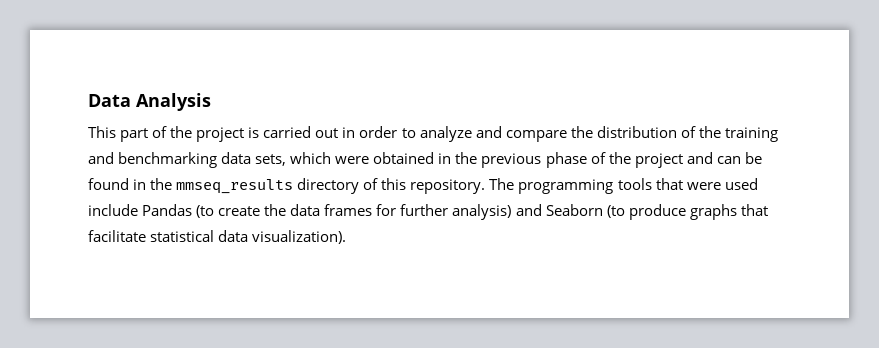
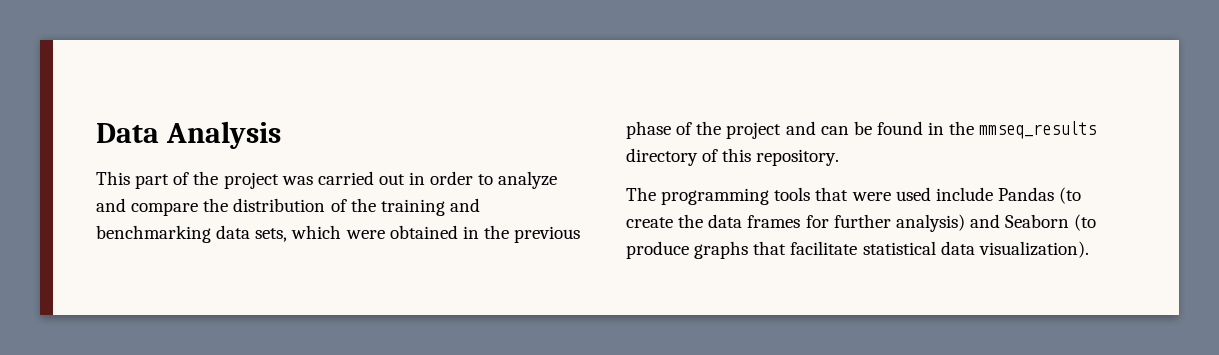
[248,127,260,138] is -> [281,176,313,185] was
(486, 186) none -> (840, 157) //

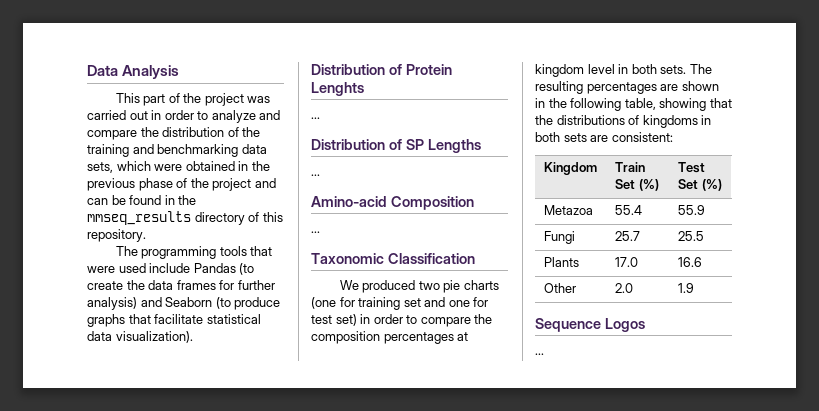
(1089, 249) none -> [311,64,452,75] [311,82,364,96] [311,117,320,119] [311,139,481,153] [311,174,320,176] [311,196,474,210] [311,231,320,233] [311,253,475,264] [339,280,499,293] [311,297,489,310] [311,314,493,327] [311,331,469,344] [535,64,712,77] [535,81,719,94] [535,98,732,111] [535,115,712,128] [535,132,673,142] [543,162,597,175] [614,162,645,172] [614,179,659,191] [677,162,705,173] [677,179,722,191] [543,205,593,215] [614,205,642,215] [677,205,705,215] [543,231,575,244] [614,231,640,241] [677,231,704,241] [543,257,579,267] [614,257,638,267] [677,257,702,267] [543,283,576,293] [614,283,633,293] [677,283,694,293] [535,318,645,332] [535,353,544,355] // Distribution of Protein Lenghts // ... // Distribution of SP Lengths // ... // Amino-acid Composition // ... // Taxonomic Classification // We produced two pie charts (one for training set and one for test set) in order to compare the composition percentages at kingdom level in both sets. The resulting percentages are shown in the following table, showing that the distributions of kingdoms in both sets are consistent: // Kingdom | Train Set (%) | Test Set (%) // Metazoa | 55.4 | 55.9 // Fungi | 25.7 | 25.5 // Plants | 17.0 | 16.6 // Other | 2.0 | 1.9 // Sequence Logos // ...

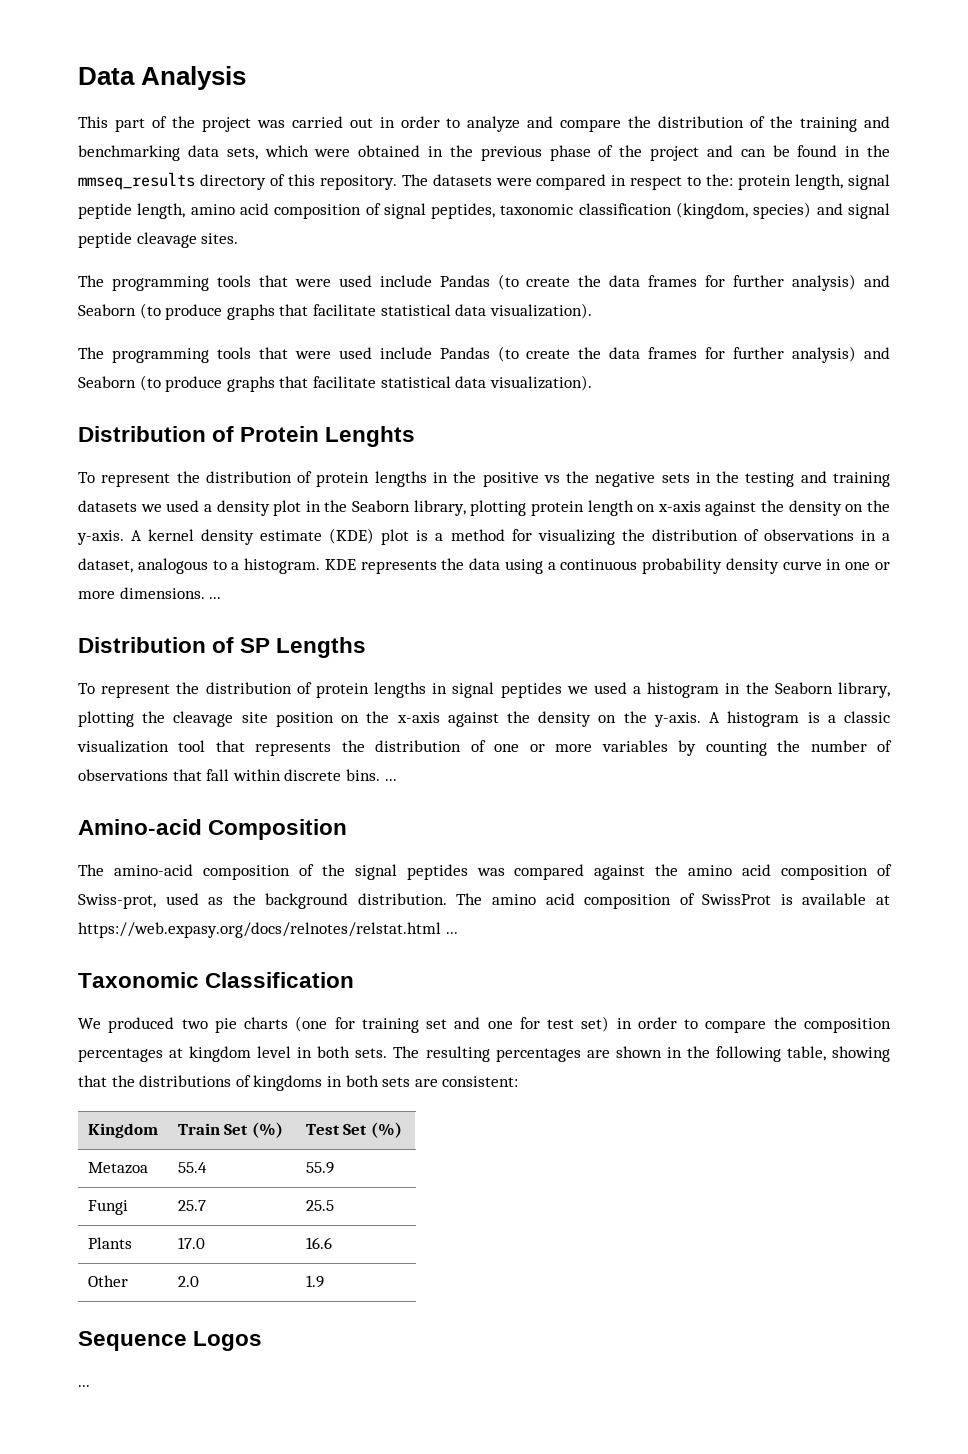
(146, 235) none -> [401,174,890,190] [78,202,890,219] [78,232,239,248] [78,274,890,291] [78,303,592,320] The datasets were compared in respect to the: protein length, signal peptide length, amino acid composition of signal peptides, taxonomic classification (kingdom, species) and signal peptide cleavage sites. // The programming tools that were used include Pandas (to create the data frames for further analysis) and Seaborn (to produce graphs that facilitate statistical data visualization).
(364, 89) none -> [78,471,891,487] [78,500,891,516] [77,528,890,545] [78,558,890,574] [78,587,205,599] To represent the distribution of protein lengths in the positive vs the negative sets in the testing and training datasets we used a density plot in the Seaborn library, plotting protein length on x-axis against the density on the y-axis. A kernel density estimate (KDE) plot is a method for visualizing the distribution of observations in a dataset, analogous to a histogram. KDE represents the data using a continuous probability density curve in one or more dimensions.
[311,174,320,176] [311,196,474,210] ... // Amino-acid Composition // -> [78,682,890,698] [78,711,890,727] [77,740,892,756] [78,769,397,781] [78,819,348,840] [78,864,893,880] [78,893,890,909] [78,922,441,938] To represent the distribution of protein lengths in signal peptides we used a histogram in the Seaborn library, plotting the cleavage site position on the x-axis against the density on the y-axis. A histogram is a classic visualization tool that represents the distribution of one or more variables by counting the number of observations that fall within discrete bins. ... // Amino-acid Composition // The amino-acid composition of the signal peptides was compared against the amino acid composition of Swiss-prot, used as the background distribution. The amino acid composition of SwissProt is available at https://web.expasy.org/docs/relnotes/relstat.html

